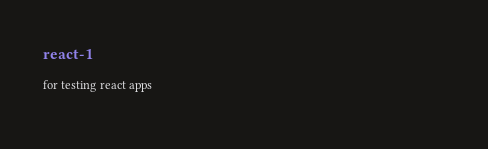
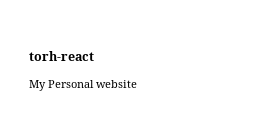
[43,49,93,59] [43,80,153,92] react-1 // for testing react apps -> [29,51,94,61] [29,80,137,91] torh-react // My Personal website

